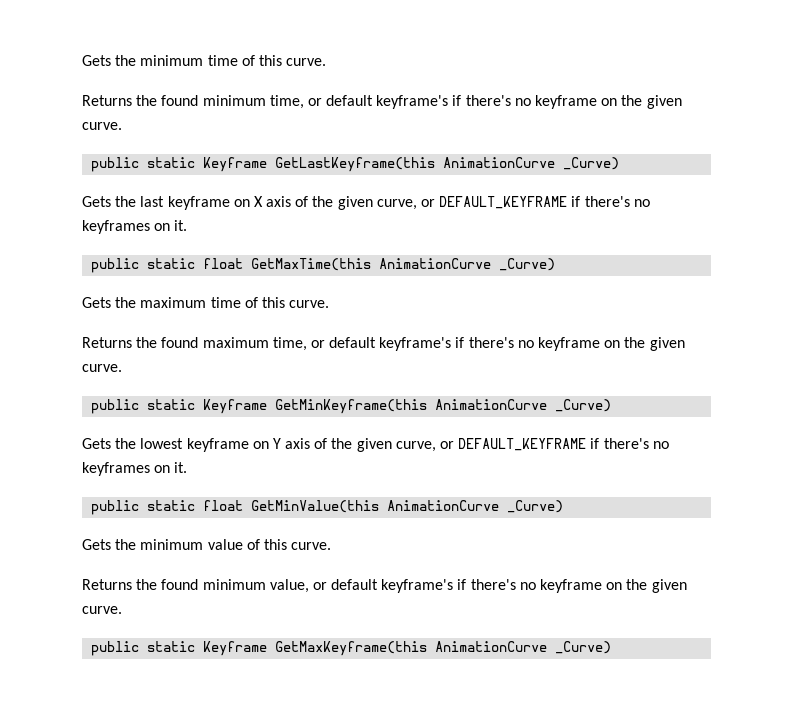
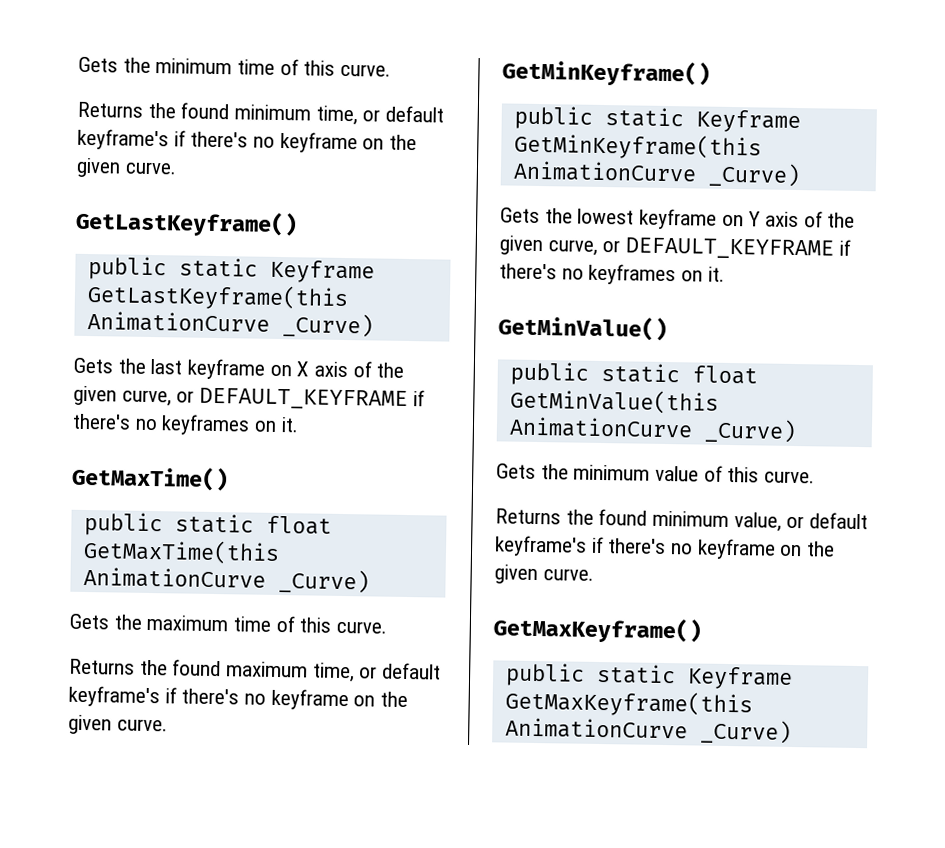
(122, 126) none -> [75,209,298,238] // GetLastKeyframe()
(188, 225) none -> [71,465,229,492] // GetMaxTime()
(122, 368) none -> [502,59,711,87] // GetMinKeyframe()
(188, 467) none -> [498,315,668,342] // GetMinValue()
(122, 610) none -> [493,616,702,644] // GetMaxKeyframe()

